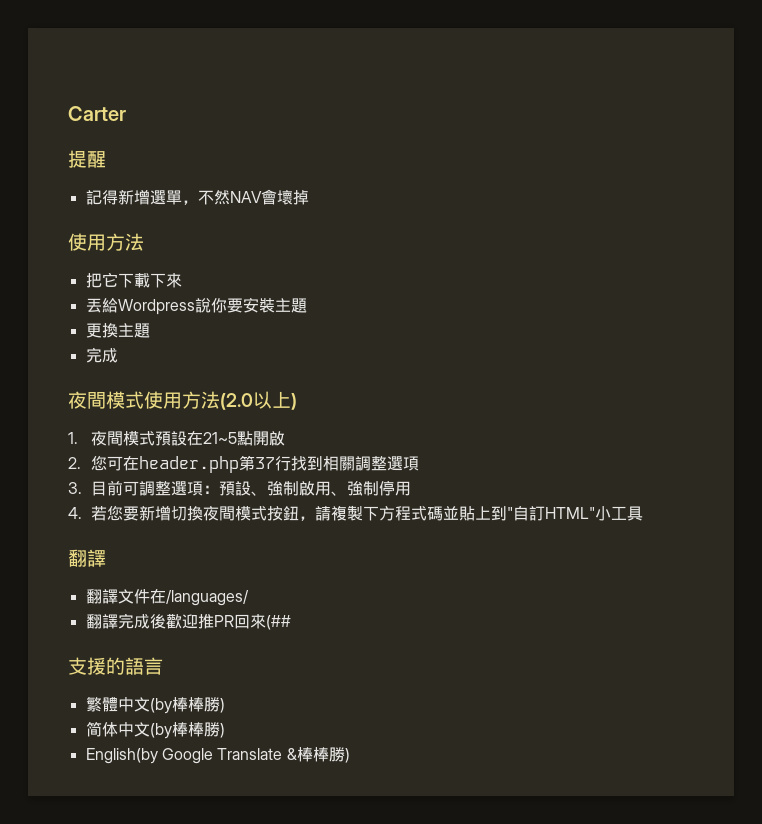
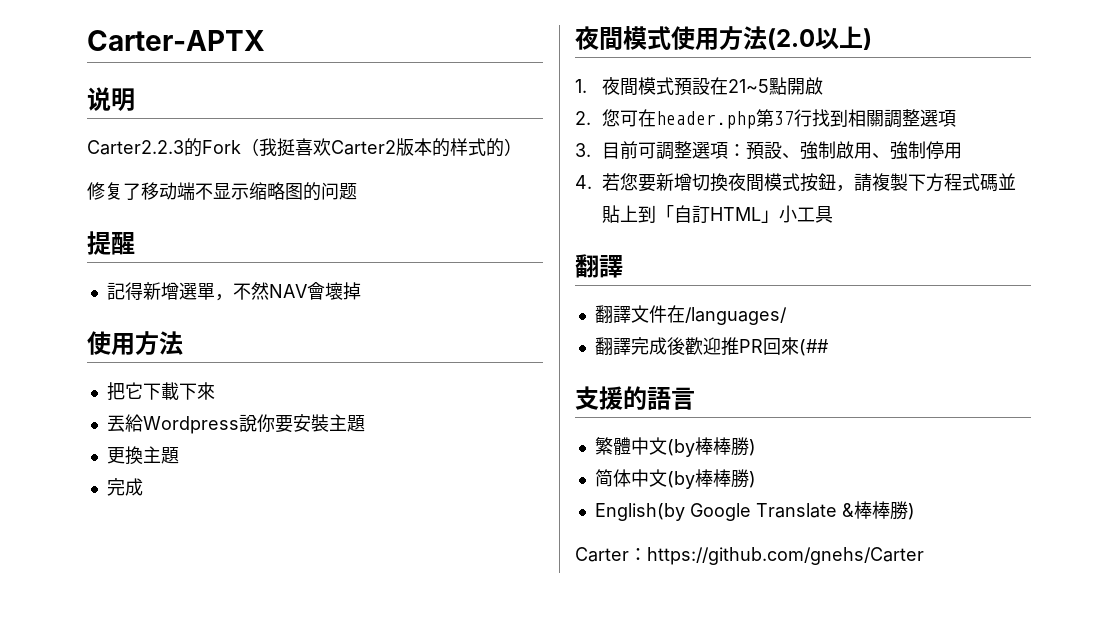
[68,106,126,121] Carter -> [87,30,265,51] [87,87,135,111] [87,138,522,157] [87,182,357,201] Carter-APTX // 说明 // Carter2.2.3的Fork（我挺喜欢Carter2版本的样式的） // 修复了移动端不显示缩略图的问题
[506,506,595,521] "自訂HTML" -> [656,205,780,223] 「自訂HTML」
(350, 755) none -> [575,547,924,565] // Carter：https://github.com/gnehs/Carter

